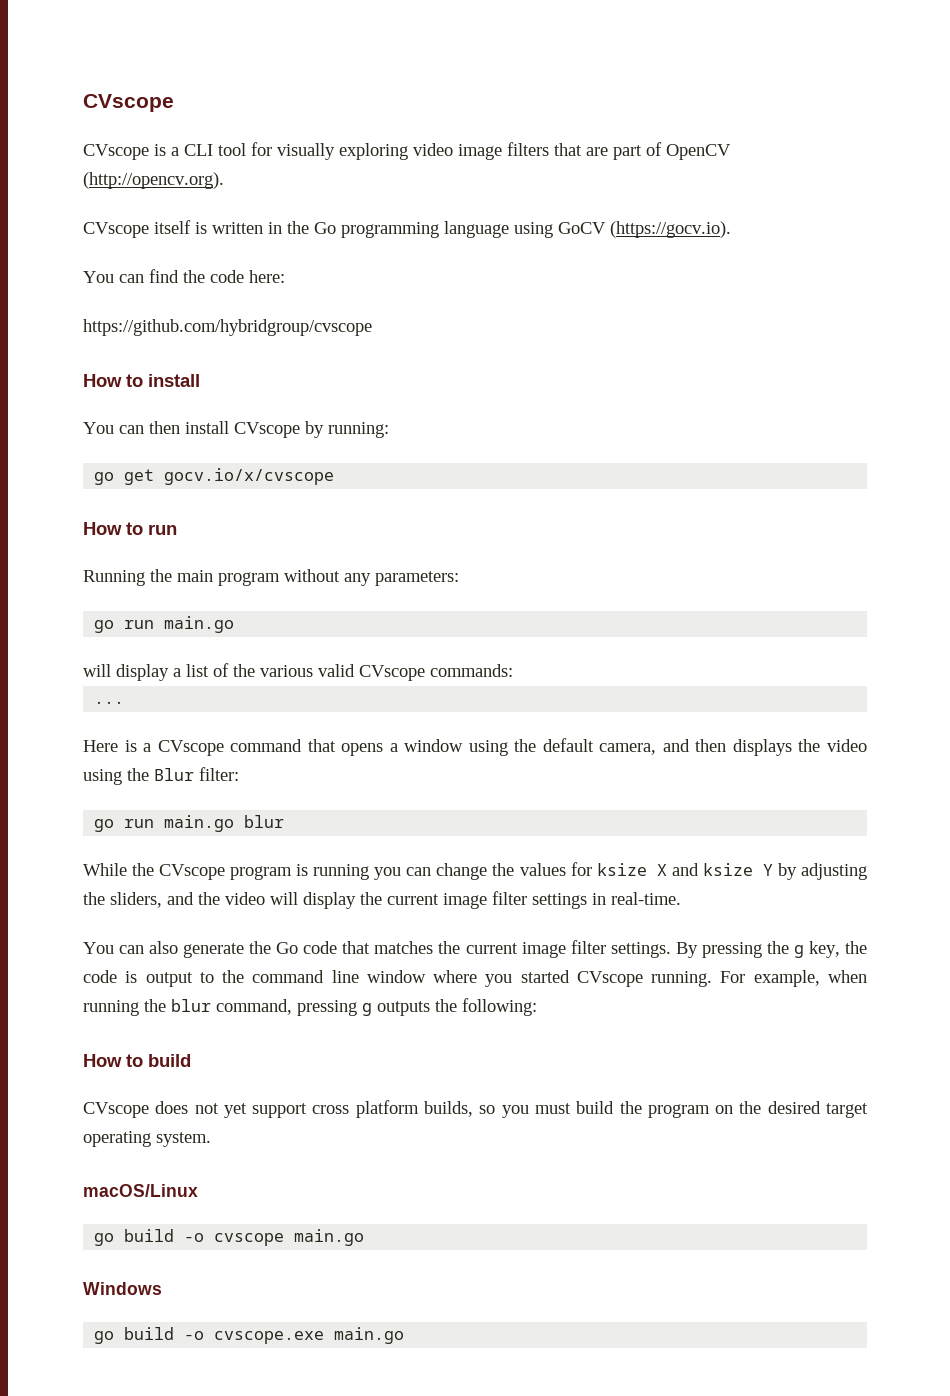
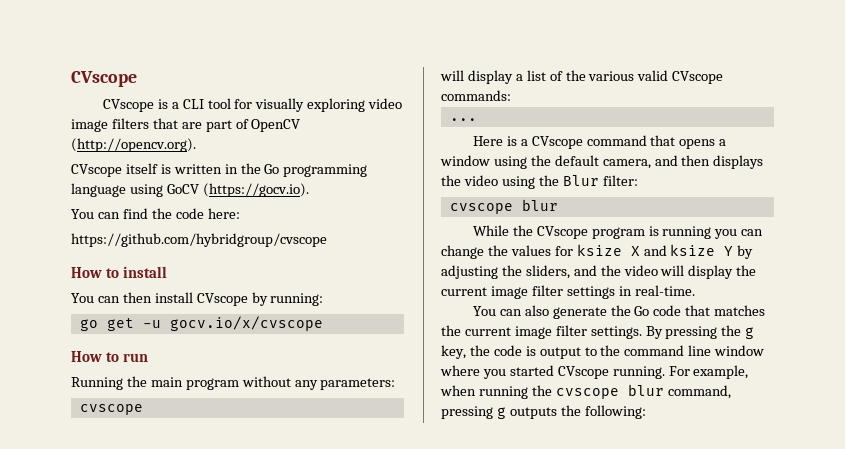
(155, 477) none -> [142,320,161,328] -u
[94,616,235,633] go run main.go -> [79,404,143,415] cvscope
[94,815,235,832] go run main.go -> [449,203,513,214] cvscope
(166, 1005) none -> [555,388,619,399] cvscope
[83,1054,191,1067] [83,1100,868,1118] [83,1131,211,1147] [83,1184,198,1197] [94,1229,365,1246] [83,1282,162,1295] [94,1327,405,1344] // How to build // CVscope does not yet support cross platform builds, so you must build the program on the desired target operating system. // macOS/Linux // go build -o cvscope main.go // Windows // go build -o cvscope.exe main.go -> (646, 412) none

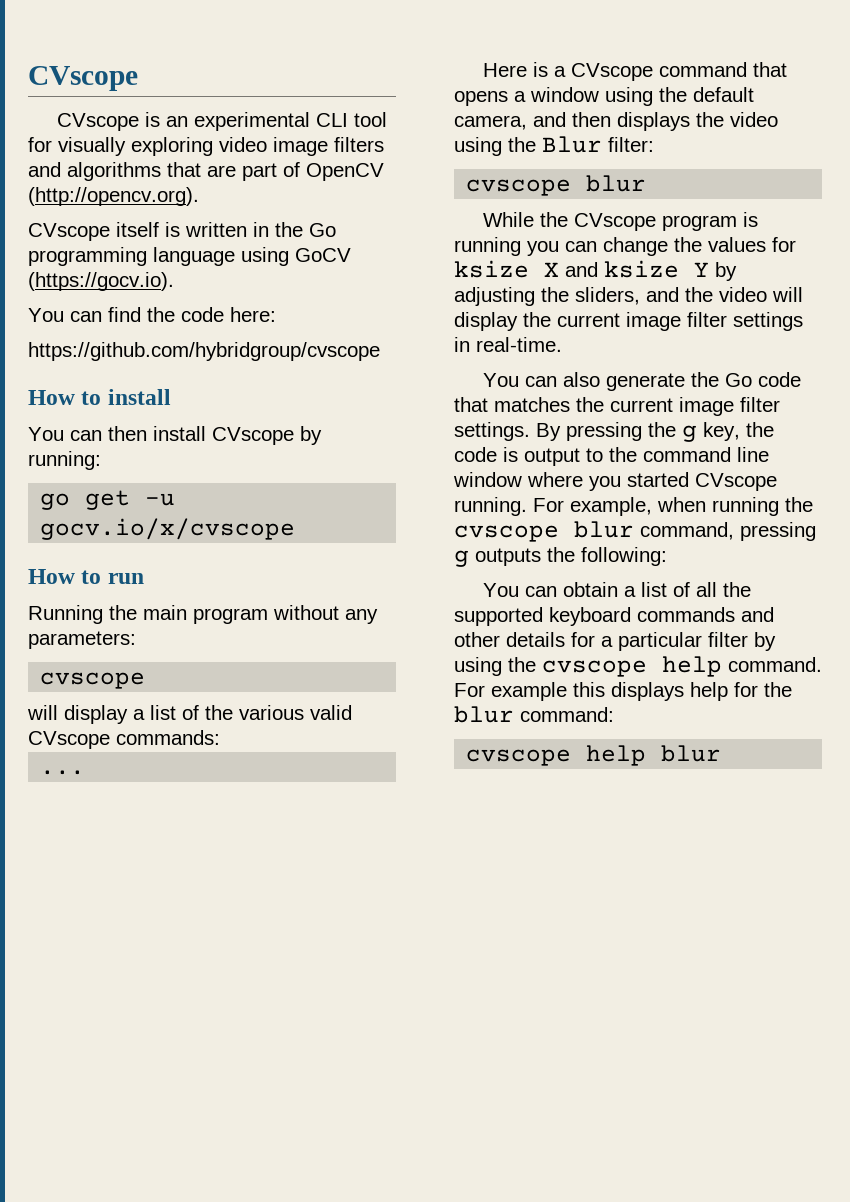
[171,102,179,109] a -> [166,112,311,131] an experimental
(149, 123) none -> [28,162,161,181] and algorithms
(646, 412) none -> [483,582,752,597] [454,607,774,626] [454,632,776,651] [454,656,822,677] [454,682,792,701] [454,706,614,723] [466,745,722,766] // You can obtain a list of all the supported keyboard commands and other details for a particular filter by using the cvscope help command. For example this displays help for the blur command: // cvscope help blur

